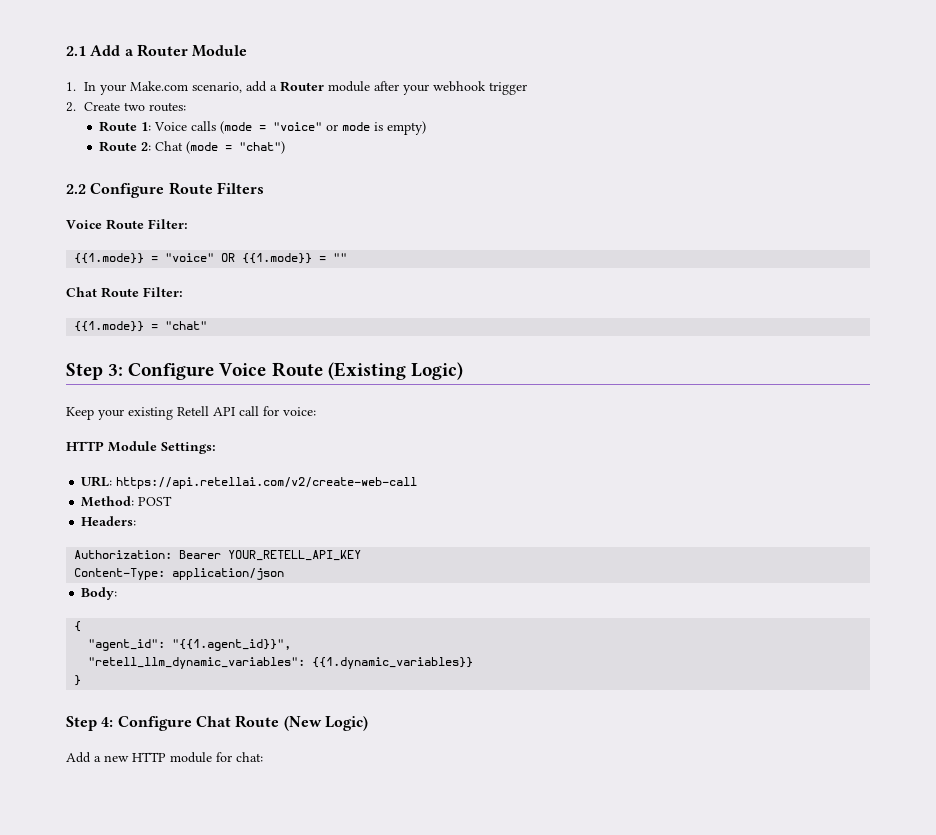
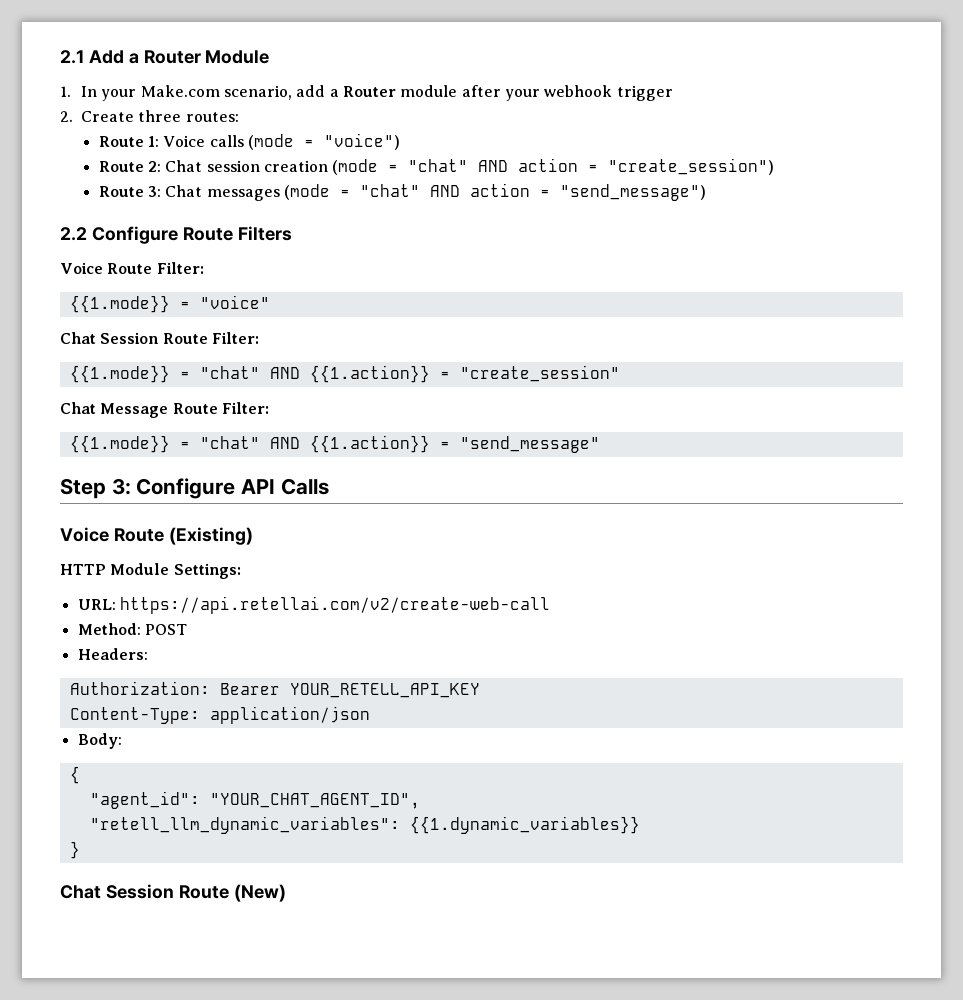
[123,102,145,111] two -> [138,110,182,122] three
[273,121,427,135] [99,141,286,154] "voice" or mode is empty) // Route 2: Chat (mode = "chat") -> [324,133,401,150] [98,158,775,175] [98,183,707,201] "voice") // Route 2: Chat session creation (mode = "chat" AND action = "create_session") // Route 3: Chat messages (mode = "chat" AND action = "send_message")
[221,253,348,264] [66,287,183,298] [74,321,208,332] [66,362,463,380] [66,406,316,420] OR {{1.mode}} = "" // Chat Route Filter: // {{1.mode}} = "chat" // Step 3: Configure Voice Route (Existing Logic) // Keep your existing Retell API call for voice: -> [60,332,259,344] [69,365,620,383] [60,402,269,418] [69,435,600,453] [60,478,329,499] [60,527,253,545] // Chat Session Route Filter: // {{1.mode}} = "chat" AND {{1.action}} = "create_session" // Chat Message Route Filter: // {{1.mode}} = "chat" AND {{1.action}} = "send_message" // Step 3: Configure API Calls // Voice Route (Existing)
[172,639,292,651] "{{1.agent_id}}", -> [209,793,420,809] "YOUR_CHAT_AGENT_ID",
[66,715,368,731] [66,752,263,763] Step 4: Configure Chat Route (New Logic) // Add a new HTTP module for chat: -> [60,884,286,902] Chat Session Route (New)

